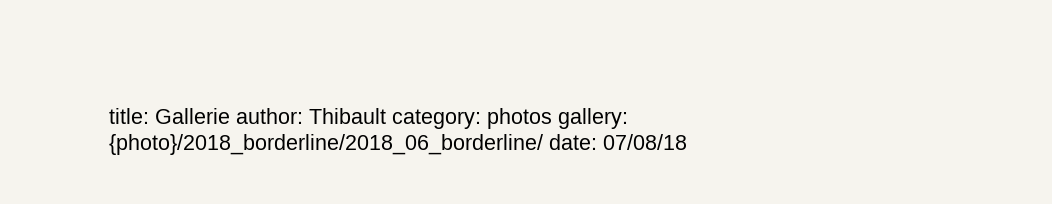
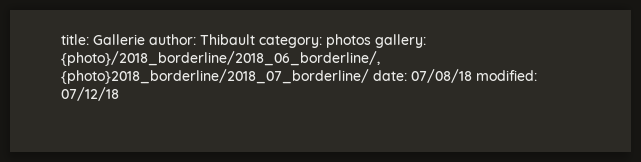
[109,134,687,155] {photo}/2018_borderline/2018_06_borderline/ date: 07/08/18 -> [61,51,380,66] [61,69,537,84] [61,87,119,101] {photo}/2018_borderline/2018_06_borderline/, {photo}2018_borderline/2018_07_borderline/ date: 07/08/18 modified: 07/12/18

